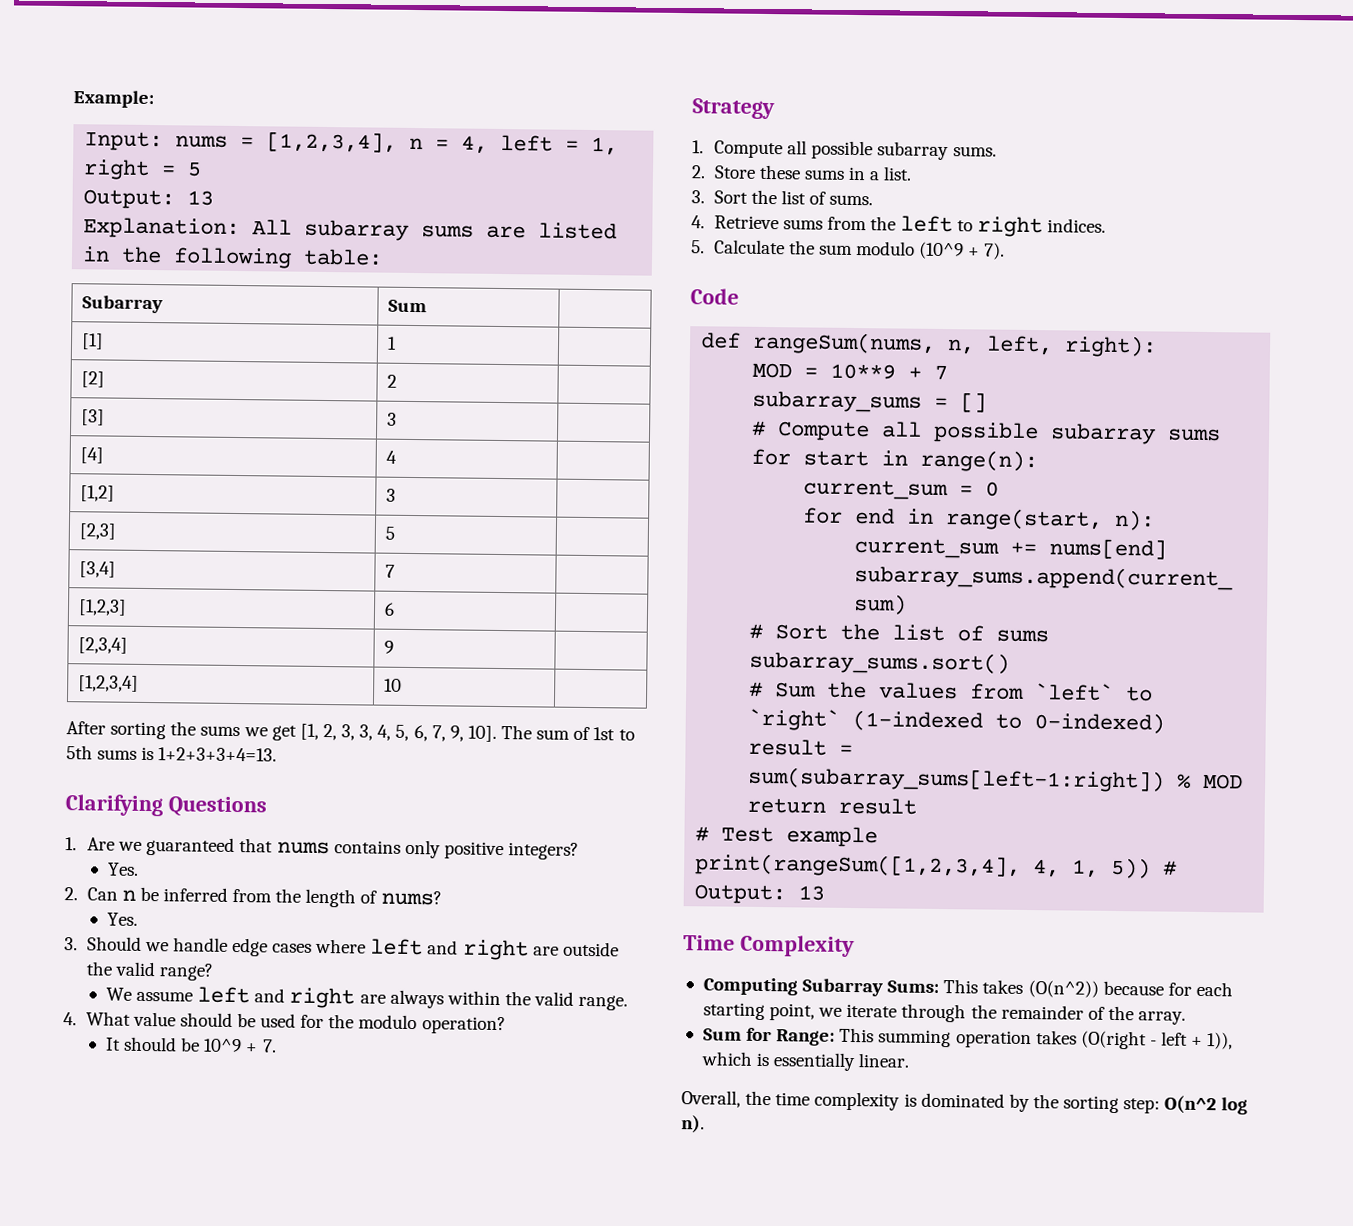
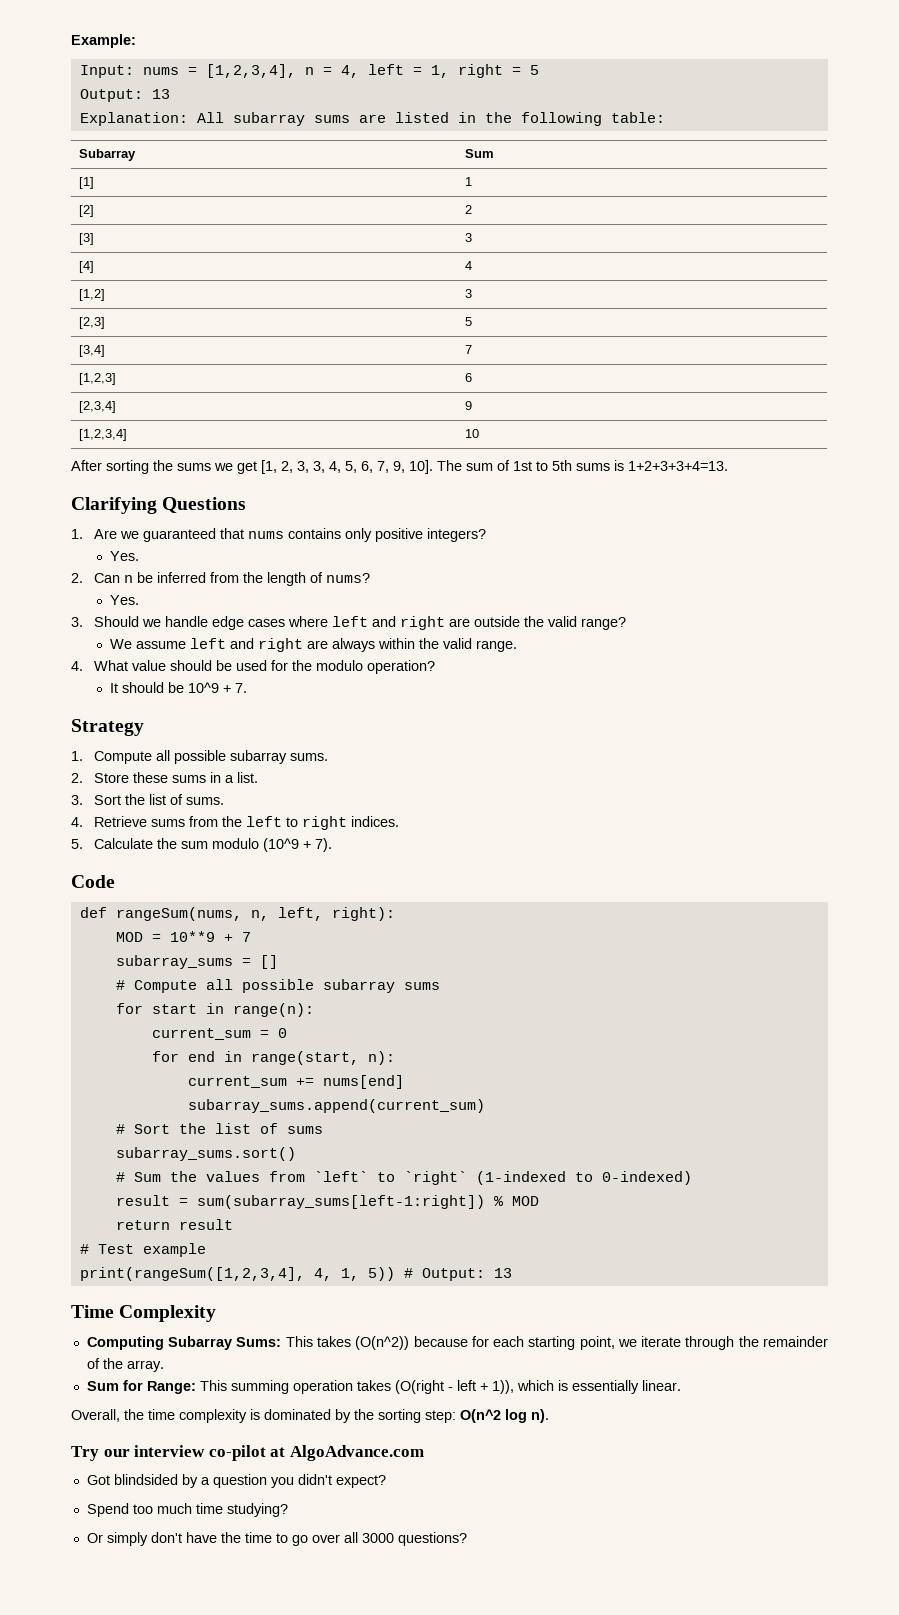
(705, 1124) none -> [71,1445,424,1461] [86,1474,386,1488] [86,1503,288,1517] [86,1532,467,1546] // Try our interview co-pilot at AlgoAdvance.com // Got blindsided by a question you didn't expect? // Spend too much time studying? // Or simply don't have the time to go over all 3000 questions?

